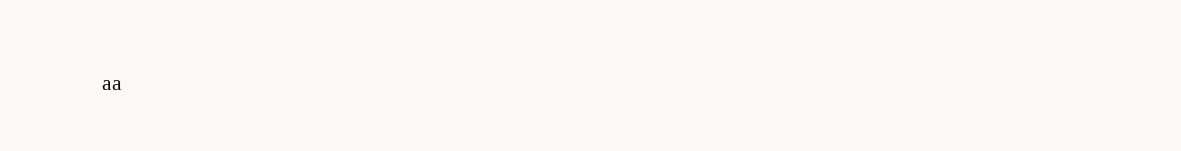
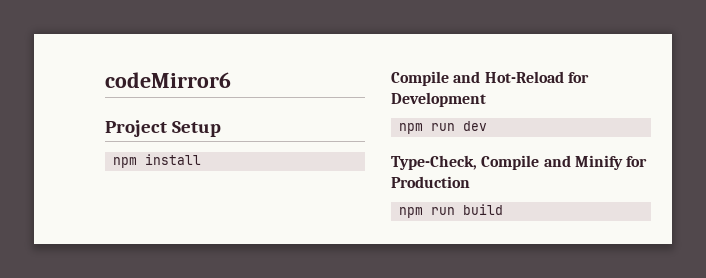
[102,80,122,90] aa -> [105,72,231,88] [105,120,222,137] [113,154,202,168] [391,71,589,86] [391,92,486,107] [399,121,488,134] [391,155,648,170] [391,176,470,188] [399,204,504,218] codeMirror6 // Project Setup // npm install // Compile and Hot-Reload for Development // npm run dev // Type-Check, Compile and Minify for Production // npm run build

